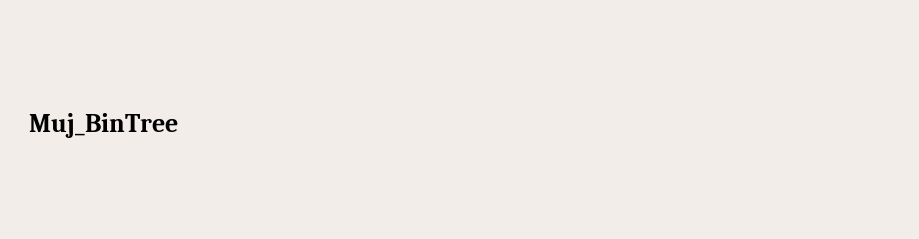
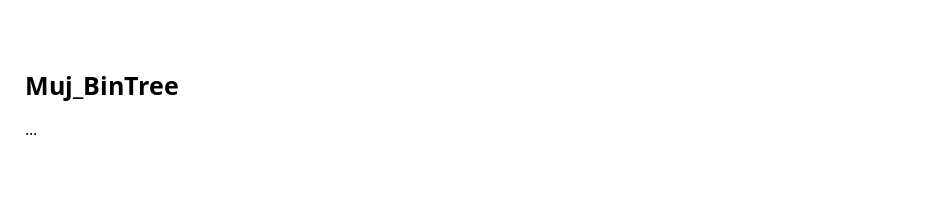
(178, 125) none -> [25,132,37,135] // ...

